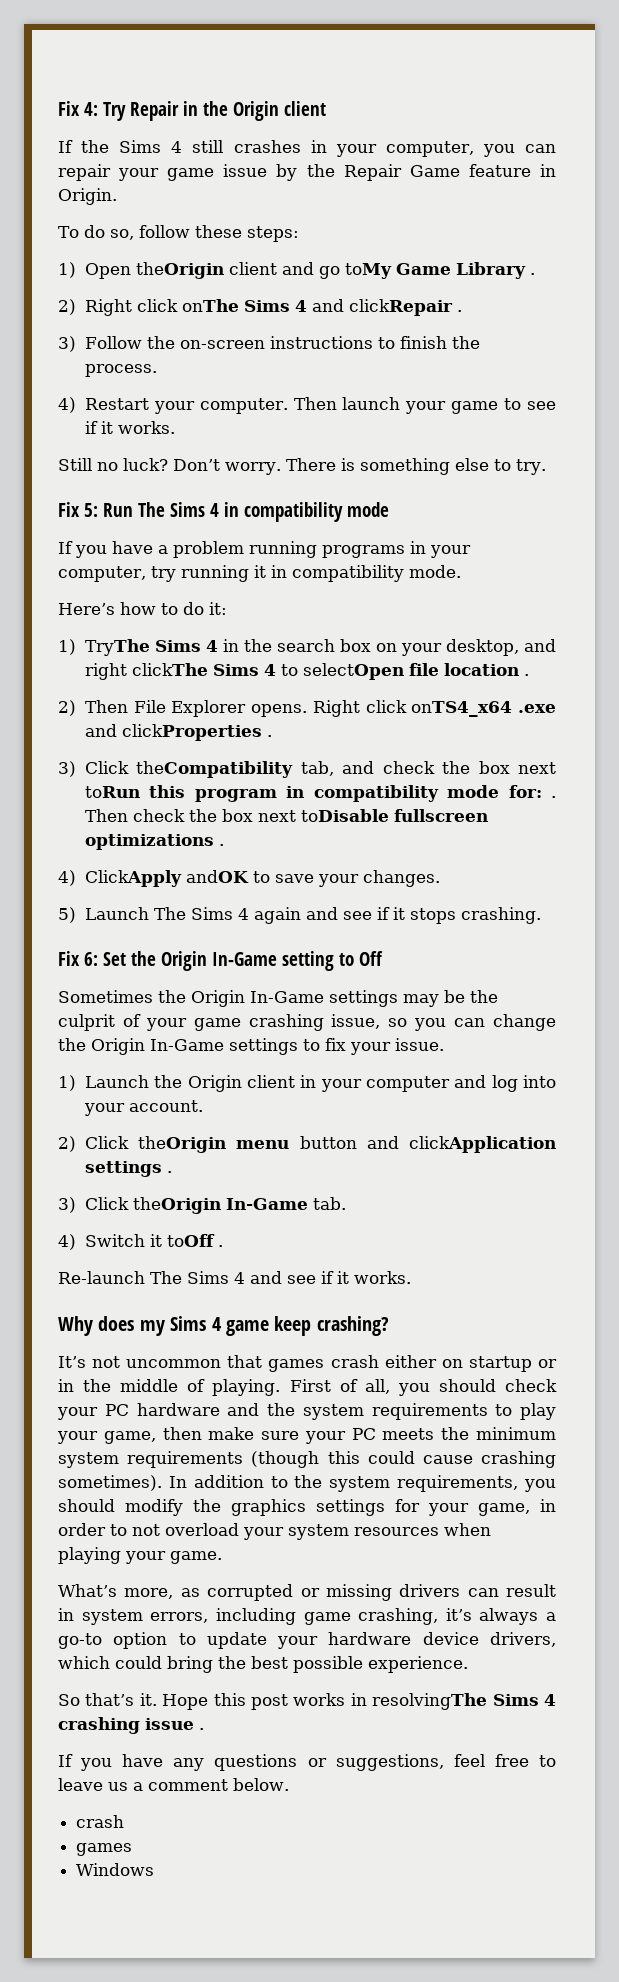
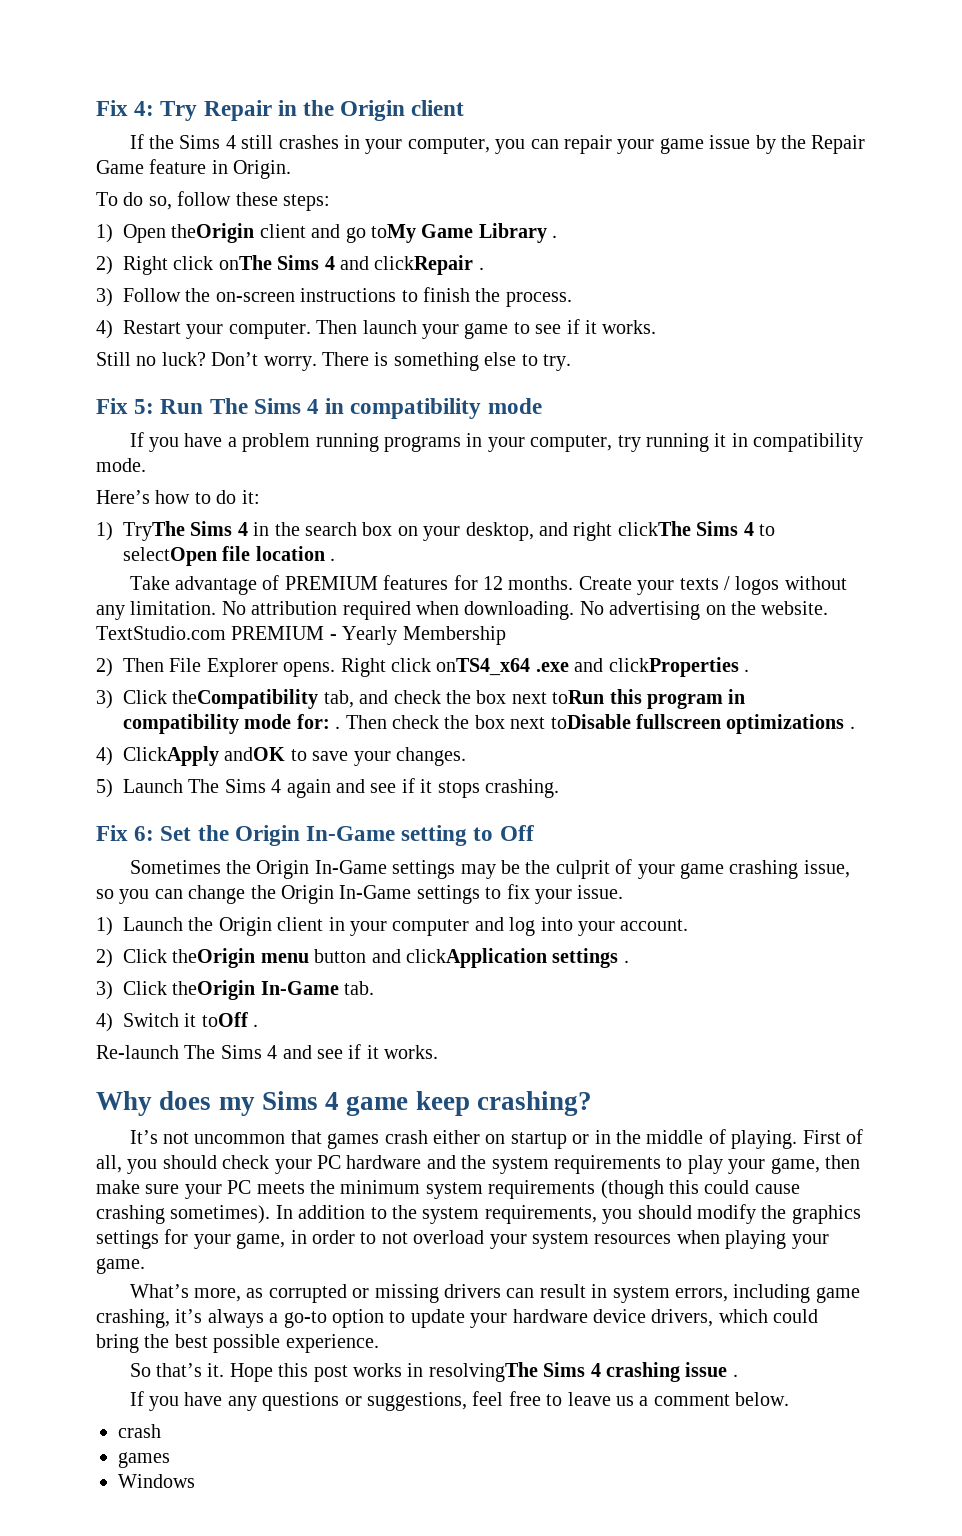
(529, 675) none -> [129,575,847,595] [96,601,829,620] [96,626,506,645] // Take advantage of PREMIUM features for 12 months. Create your texts / logos without any limitation. No attribution required when downloading. No advertising on the website. TextStudio.com PREMIUM - Yearly Membership

